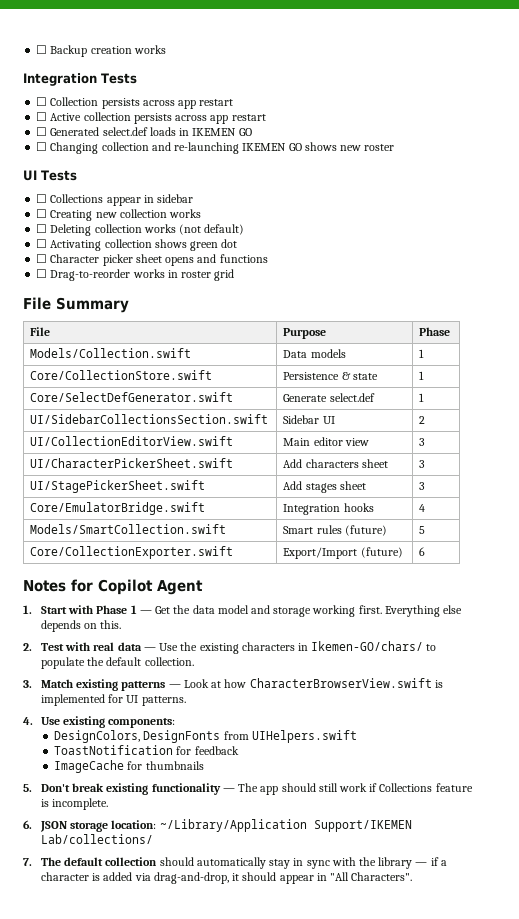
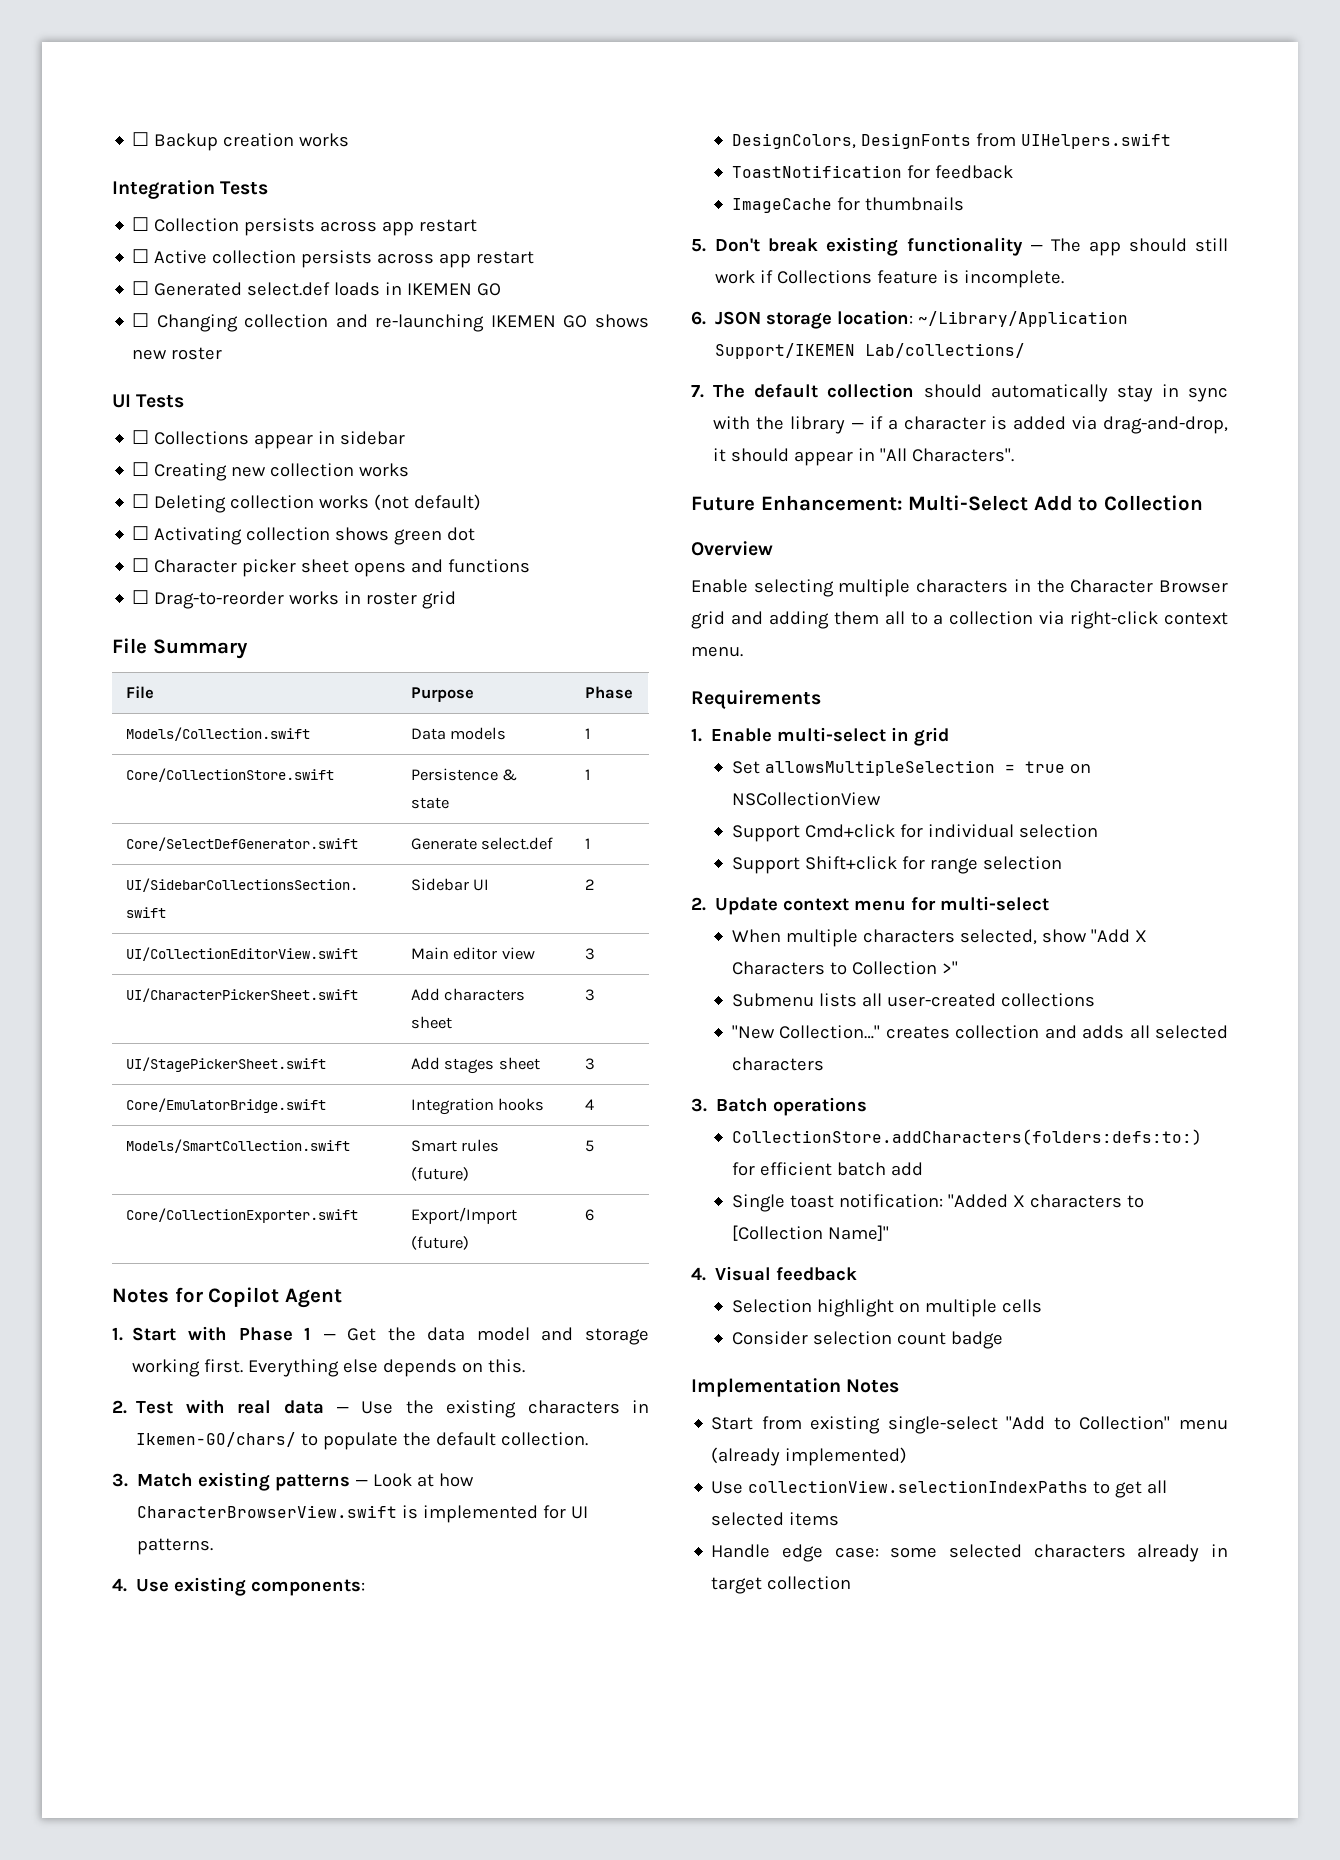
(413, 876) none -> [691,495,1203,511] [691,541,773,556] [691,579,1228,597] [691,611,1228,629] [691,646,743,657] [691,690,821,709] [691,727,950,746] [731,760,1091,776] [731,792,881,806] [731,824,1098,842] [731,856,1062,874] [691,896,1050,915] [731,929,1147,947] [731,961,958,975] [731,993,1095,1007] [731,1025,1228,1039] [731,1057,824,1071] [691,1097,868,1116] [731,1129,1202,1145] [731,1162,923,1176] [731,1194,1144,1212] [731,1225,889,1241] [691,1266,858,1281] [731,1299,1042,1317] [731,1331,1003,1349] [691,1378,900,1397] [711,1416,1228,1434] [711,1447,908,1466] [711,1480,1168,1498] [711,1512,840,1526] [711,1544,1228,1562] [711,1576,852,1594] // Future Enhancement: Multi-Select Add to Collection // Overview // Enable selecting multiple characters in the Character Browser grid and adding them all to a collection via right-click context menu. // Requirements // 1. Enable multi-select in grid // Set allowsMultipleSelection = true on NSCollectionView // Support Cmd+click for individual selection // Support Shift+click for range selection // 2. Update context menu for multi-select // When multiple characters selected, show "Add X Characters to Collection >" // Submenu lists all user-created collections // "New Collection…" creates collection and adds all selected characters // 3. Batch operations // CollectionStore.addCharacters(folders:defs:to:) for efficient batch add // Single toast notification: "Added X characters to [Collection Name]" // 4. Visual feedback // Selection highlight on multiple cells // Consider selection count badge // Implementation Notes // Start from existing single-select "Add to Collection" menu (already implemented) // Use collectionView.selectionIndexPaths to get all selected items // Handle edge case: some selected characters already in target collection

